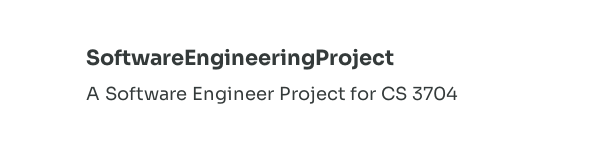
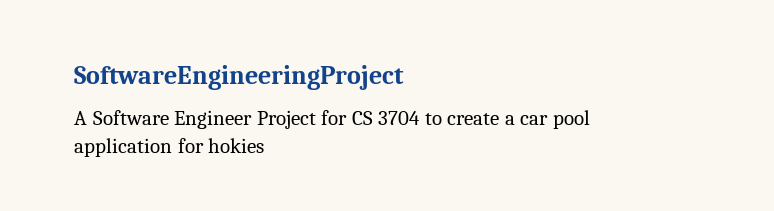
(459, 93) none -> [424,110,590,129] [74,138,265,157] to create a car pool application for hokies

